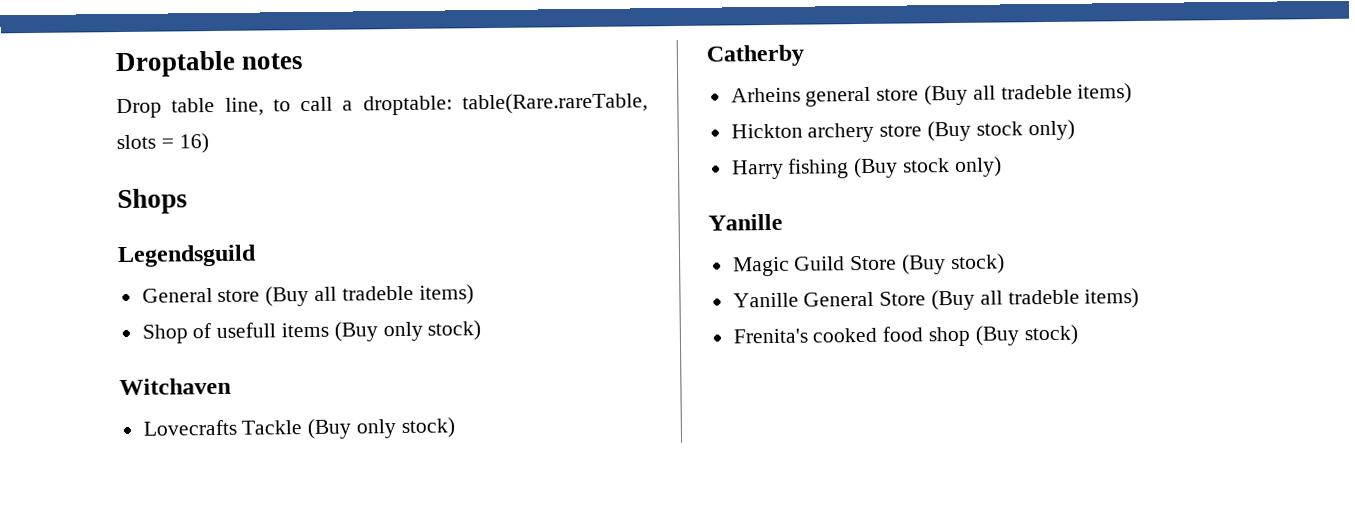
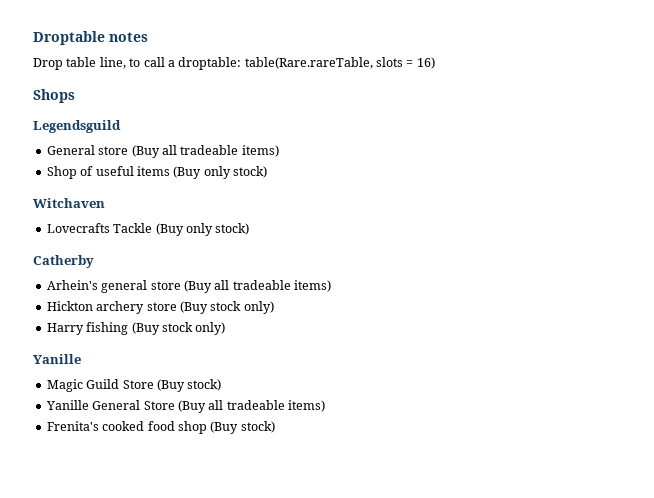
[341,285,414,301] tradeble -> [180,145,239,155] tradeable
[216,322,277,338] usefull -> [95,166,134,176] useful
[730,87,801,103] Arheins -> [46,280,98,290] Arhein's
[1000,84,1073,100] tradeble -> [232,280,291,290] tradeable
[1007,289,1080,305] tradeble -> [226,400,285,410] tradeable

